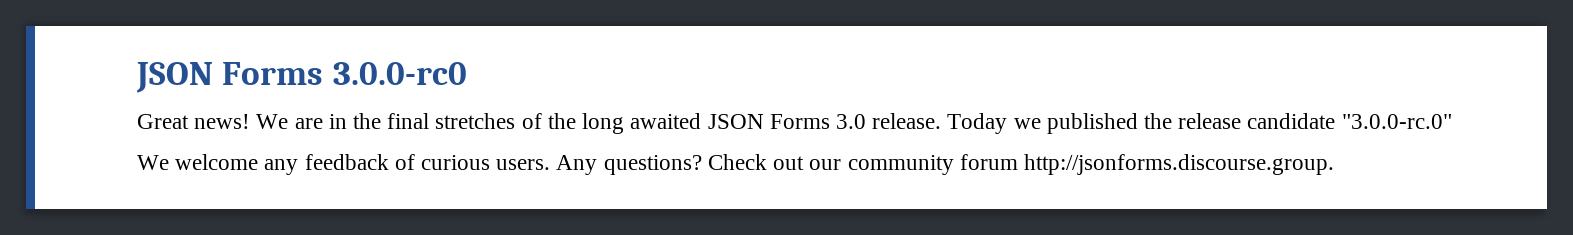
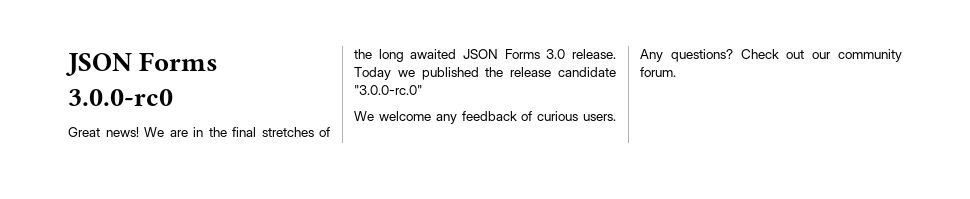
[959,154,1334,175] forum http://jsonforms.discourse.group. -> [640,67,676,77] forum.

